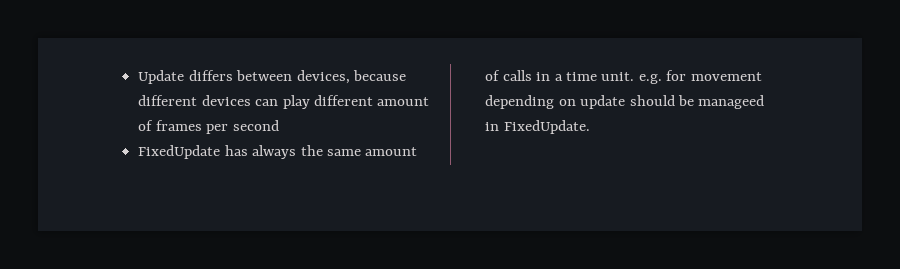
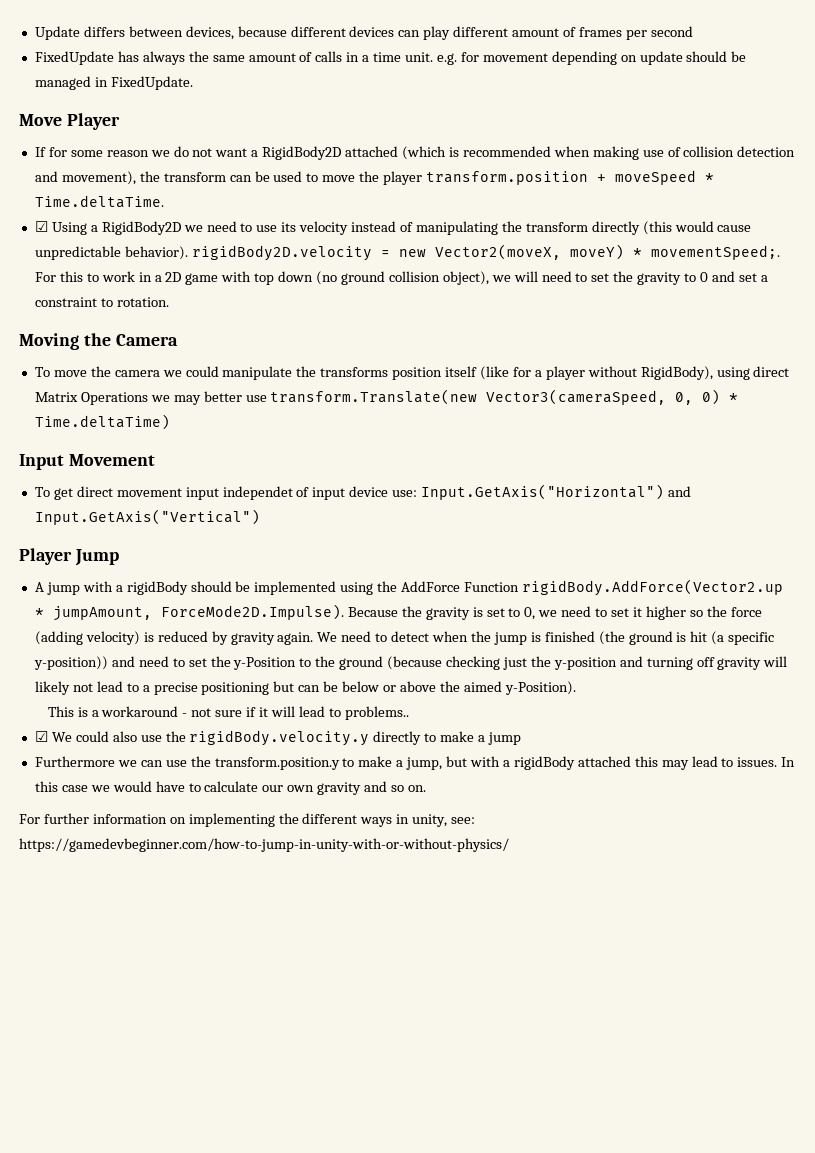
[698,95,765,109] manageed -> [34,76,91,90] managed
(590, 127) none -> [19,113,120,130] [34,146,796,160] [34,170,715,185] [34,195,164,208] [34,221,752,235] [34,244,780,261] [34,271,768,285] [34,297,169,307] [19,333,178,350] [34,366,790,380] [34,389,739,405] [34,414,170,430] [19,454,155,470] [34,484,692,500] [34,509,260,525] [19,548,119,566] [34,579,783,596] [34,604,762,621] [34,631,775,645] [33,656,788,670] [34,681,576,695] [47,706,409,720] [34,730,522,746] [34,756,796,770] [34,781,426,795] [19,813,476,827] [19,838,509,852] // Move Player // If for some reason we do not want a RigidBody2D attached (which is recommended when making use of collision detection and movement), the transform can be used to move the player transform.position + moveSpeed * Time.deltaTime. // ☑ Using a RigidBody2D we need to use its velocity instead of manipulating the transform directly (this would cause unpredictable behavior). rigidBody2D.velocity = new Vector2(moveX, moveY) * movementSpeed;. For this to work in a 2D game with top down (no ground collision object), we will need to set the gravity to 0 and set a constraint to rotation. // Moving the Camera // To move the camera we could manipulate the transforms position itself (like for a player without RigidBody), using direct Matrix Operations we may better use transform.Translate(new Vector3(cameraSpeed, 0, 0) * Time.deltaTime) // Input Movement // To get direct movement input independet of input device use: Input.GetAxis("Horizontal") and Input.GetAxis("Vertical") // Player Jump // A jump with a rigidBody should be implemented using the AddForce Function rigidBody.AddForce(Vector2.up * jumpAmount, ForceMode2D.Impulse). Because the gravity is set to 0, we need to set it higher so the force (adding velocity) is reduced by gravity again. We need to detect when the jump is finished (the ground is hit (a specific y-position)) and need to set the y-Position to the ground (because checking just the y-position and turning off gravity will likely not lead to a precise positioning but can be below or above the aimed y-Position). // This is a workaround - not sure if it will lead to problems.. // ☑ We could also use the rigidBody.velocity.y directly to make a jump // Furthermore we can use the transform.position.y to make a jump, but with a rigidBody attached this may lead to issues. In this case we would have to calculate our own gravity and so on. // For further information on implementing the different ways in unity, see: https://gamedevbeginner.com/how-to-jump-in-unity-with-or-without-physics/

